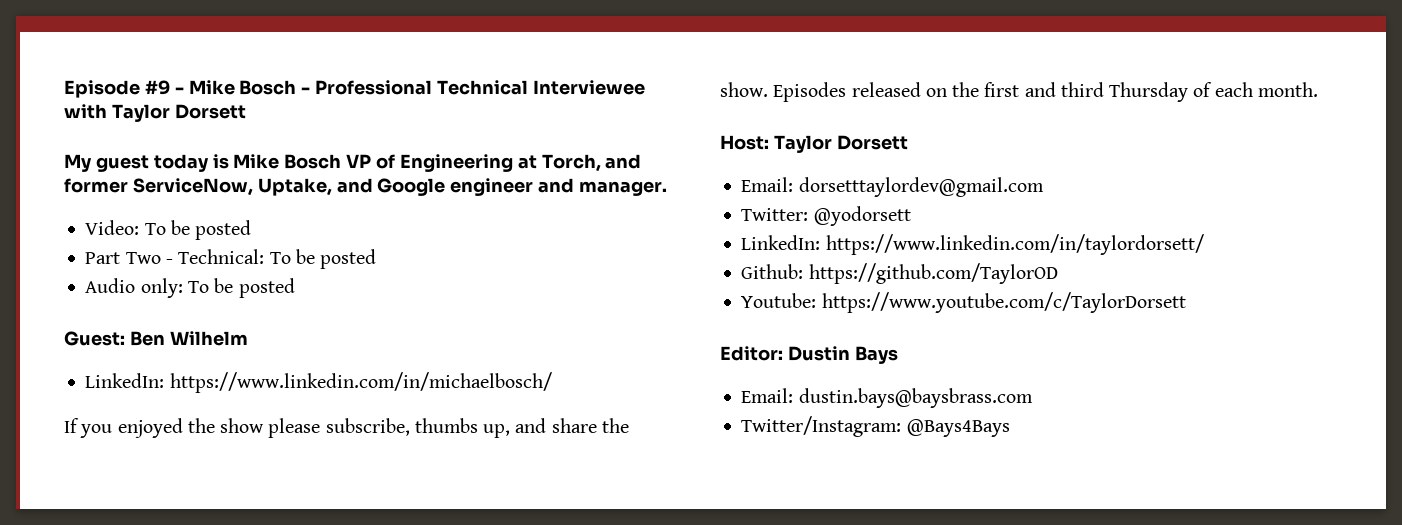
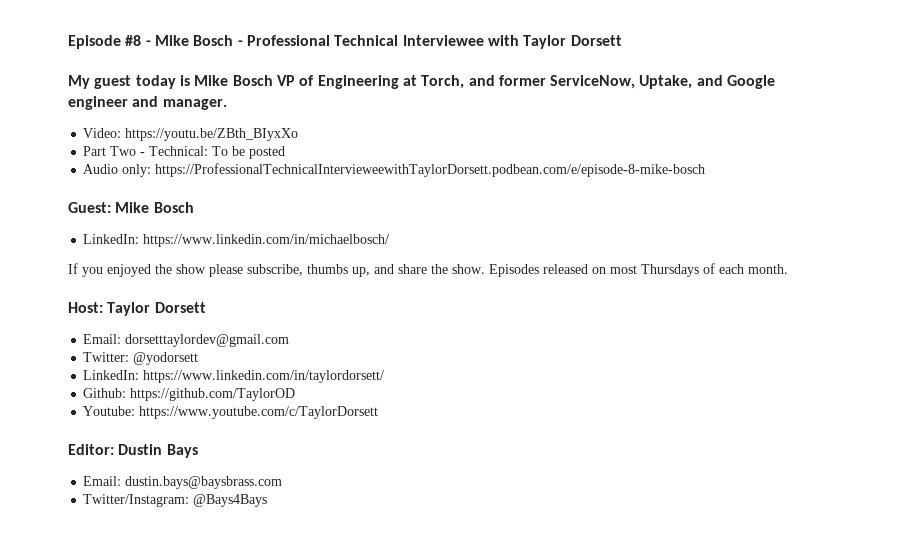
[144,80,170,95] #9 -> [125,35,142,46] #8
[144,220,252,240] To be posted -> [125,128,299,141] https://youtu.be/ZBth_BIyxXo
[187,278,295,298] To be posted -> [155,163,706,177] https://ProfessionalTechnicalIntervieweewithTaylorDorsett.podbean.com/e/episode-8-mike-bosch
[129,331,248,346] Ben Wilhelm -> [115,202,194,213] Mike Bosch
[952,82,1189,102] the first and third Thursday -> [610,264,699,277] most Thursdays

